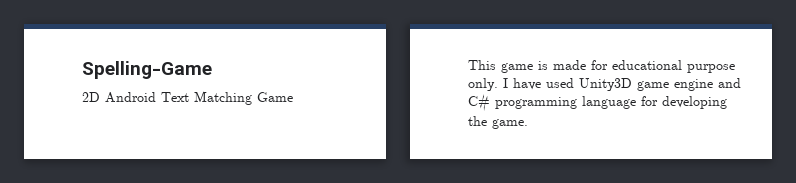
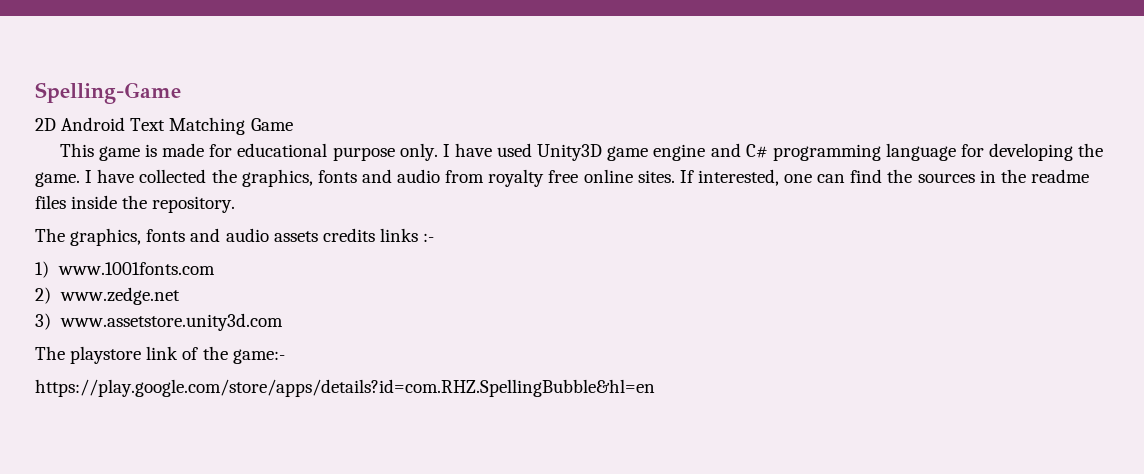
(528, 124) none -> [85,169,1089,187] [35,195,236,213] [35,228,435,246] [35,261,215,278] [35,287,180,305] [35,313,283,331] [35,346,285,364] [35,379,655,397] I have collected the graphics, fonts and audio from royalty free online sites. If interested, one can find the sources in the readme files inside the repository. // The graphics, fonts and audio assets credits links :- // 1) www.1001fonts.com // 2) www.zedge.net // 3) www.assetstore.unity3d.com // The playstore link of the game:- // https://play.google.com/store/apps/details?id=com.RHZ.SpellingBubble&hl=en

